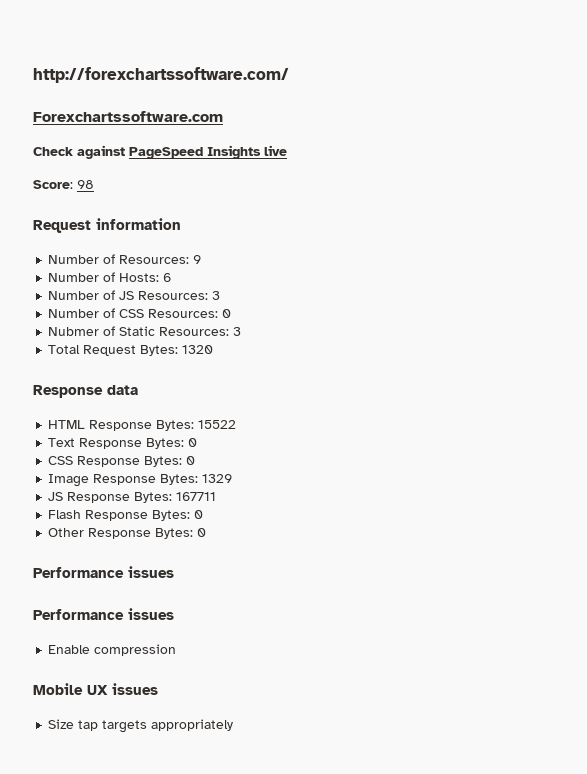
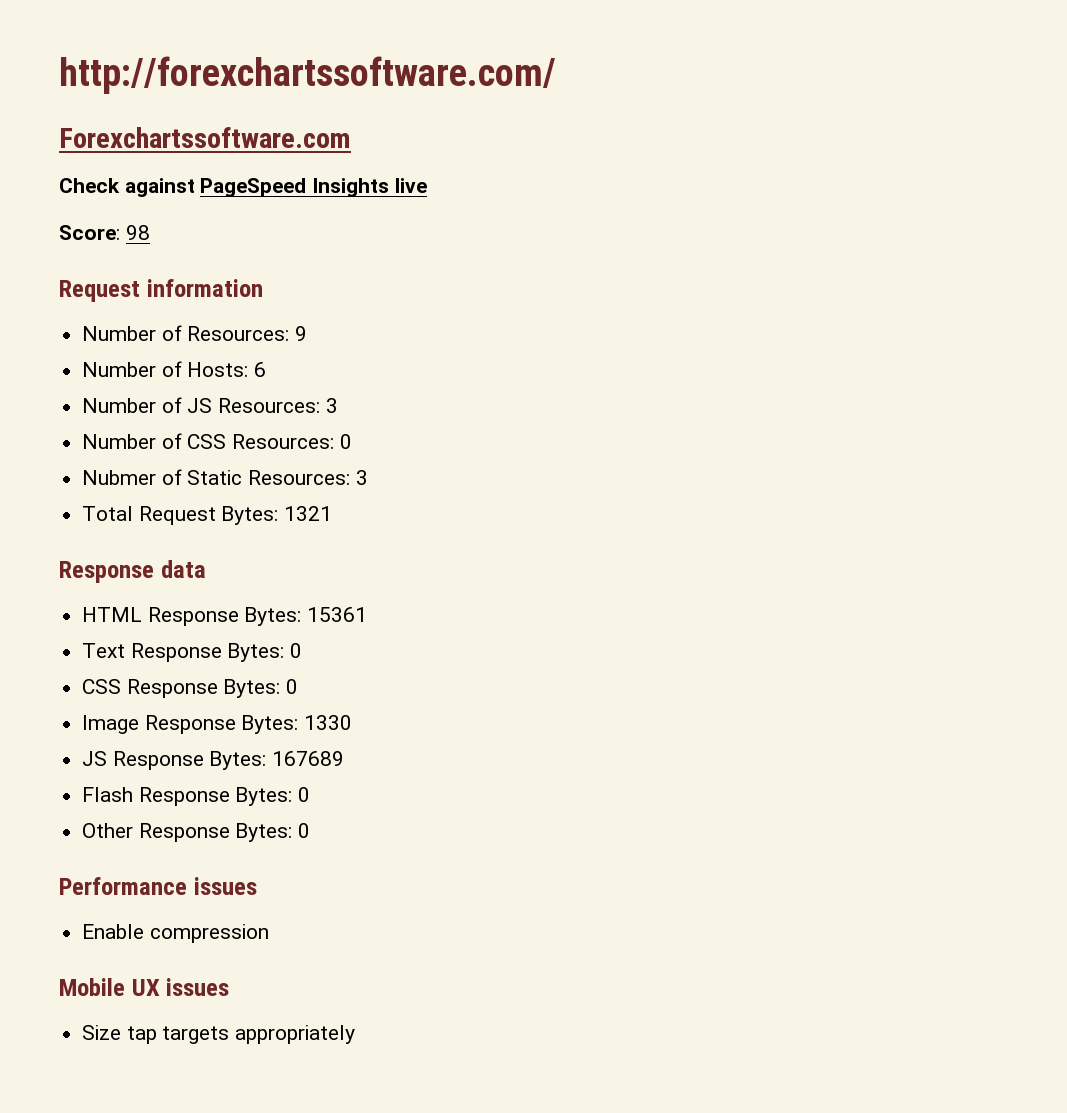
[182,345,214,354] 1320 -> [284,506,333,521] 1321
[198,420,237,429] 15522 -> [307,607,368,622] 15361
[202,474,233,483] 1329 -> [304,715,353,730] 1330
[176,492,217,501] 167711 -> [272,751,345,766] 167689
[33,608,174,620] // Performance issues -> (257, 886) none

